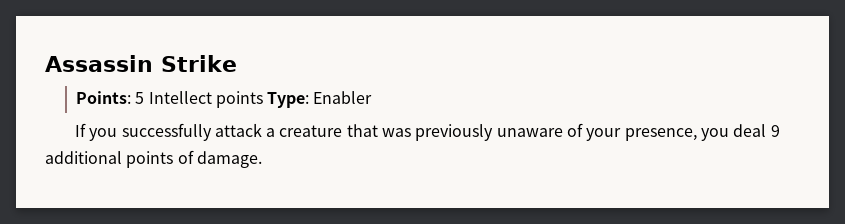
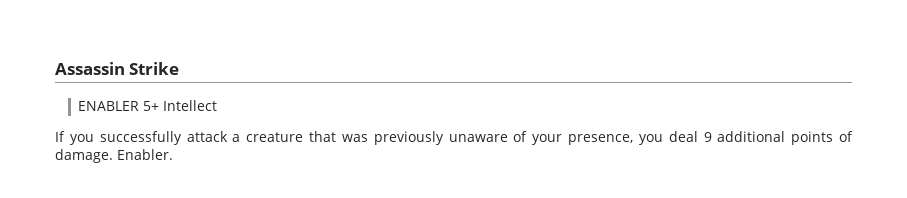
[75,91,145,104] Points: 5 -> [78,101,160,111] ENABLER 5+
[215,91,373,108] points Type: Enabler -> (218, 105) none
(262, 159) none -> [117,149,173,160] Enabler.

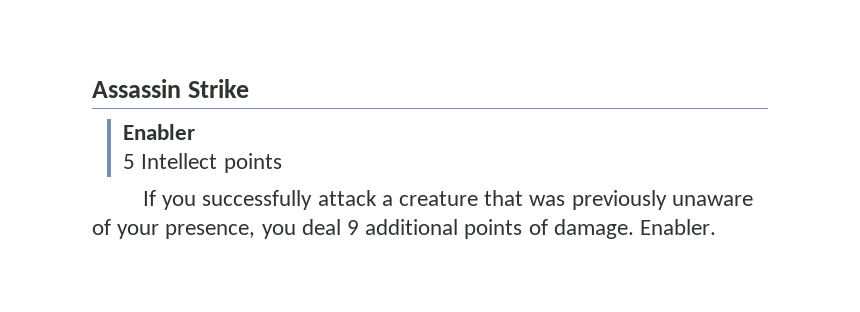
[78,101,160,111] ENABLER 5+ -> [123,124,196,140] [123,154,136,169] Enabler // 5
(218, 105) none -> [223,153,282,173] points

